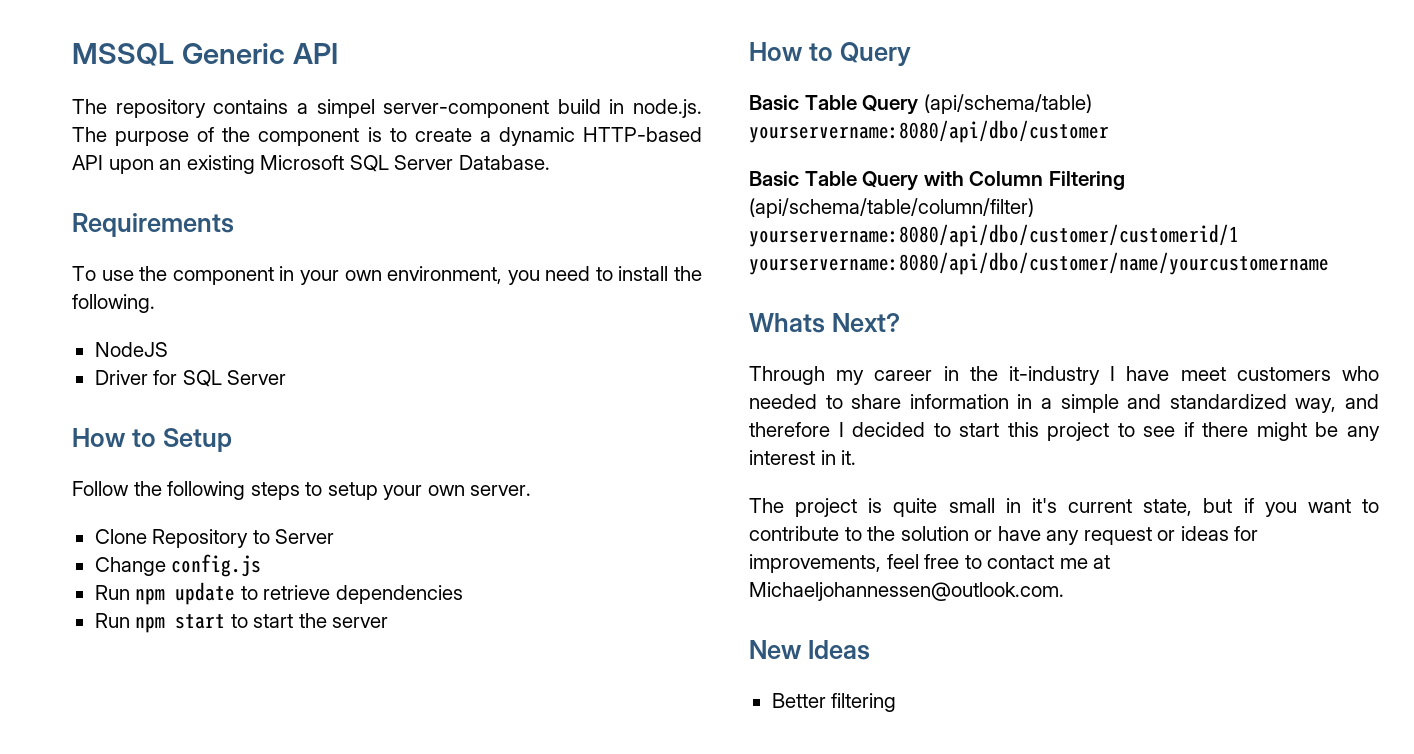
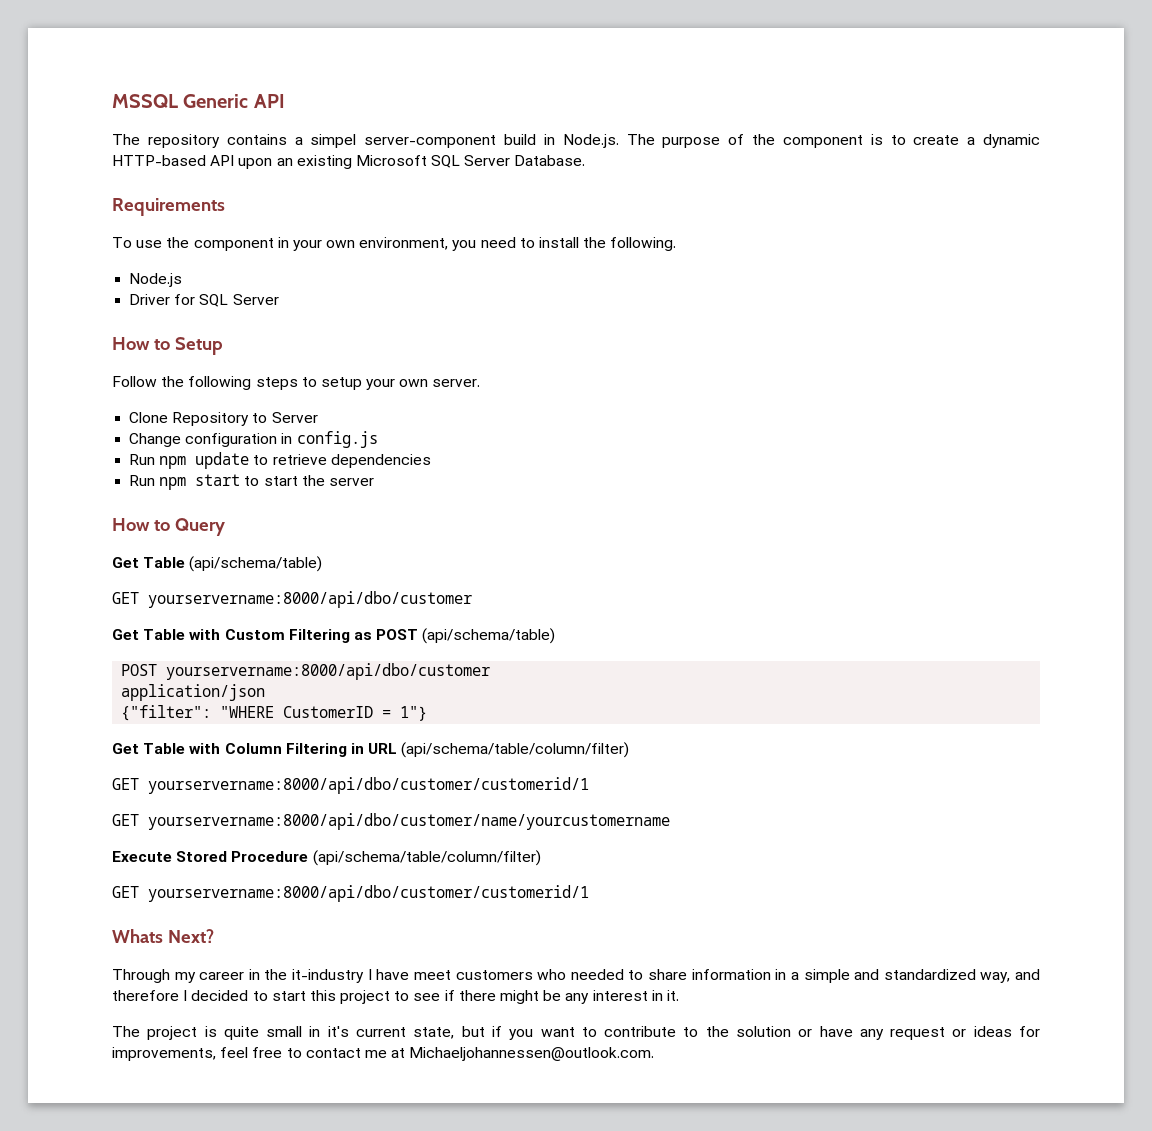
[633,99,702,118] node.js. -> [562,134,619,148] Node.js.
[94,342,168,357] NodeJS -> [129,273,183,287] Node.js
(166, 566) none -> [185,433,293,447] configuration in
[749,94,1092,115] [749,120,1109,143] [749,171,919,191] Basic Table Query (api/schema/table) yourservername:8080/api/dbo/customer // Basic Table Query -> [112,556,323,572] [112,591,472,608] [112,628,556,644] [121,663,491,680] [121,684,266,701] [121,705,428,721] [112,743,186,754] Get Table (api/schema/table) // GET yourservername:8000/api/dbo/customer // Get Table with Custom Filtering as POST (api/schema/table) // POST yourservername:8000/api/dbo/customer // application/json // {"filter": "WHERE CustomerID = 1"} // Get Table
[749,198,1034,218] [749,224,1239,247] [749,252,1329,275] (api/schema/table/column/filter) yourservername:8080/api/dbo/customer/customerid/1 yourservername:8080/api/dbo/customer/name/yourcustomername -> [350,742,630,758] [112,777,589,794] [112,813,670,830] [112,850,541,866] [112,885,589,902] in URL (api/schema/table/column/filter) // GET yourservername:8000/api/dbo/customer/customerid/1 // GET yourservername:8000/api/dbo/customer/name/yourcustomername // Execute Stored Procedure (api/schema/table/column/filter) // GET yourservername:8000/api/dbo/customer/customerid/1
[749,640,870,660] [771,693,897,712] // New Ideas // Better filtering -> (655, 1054) none

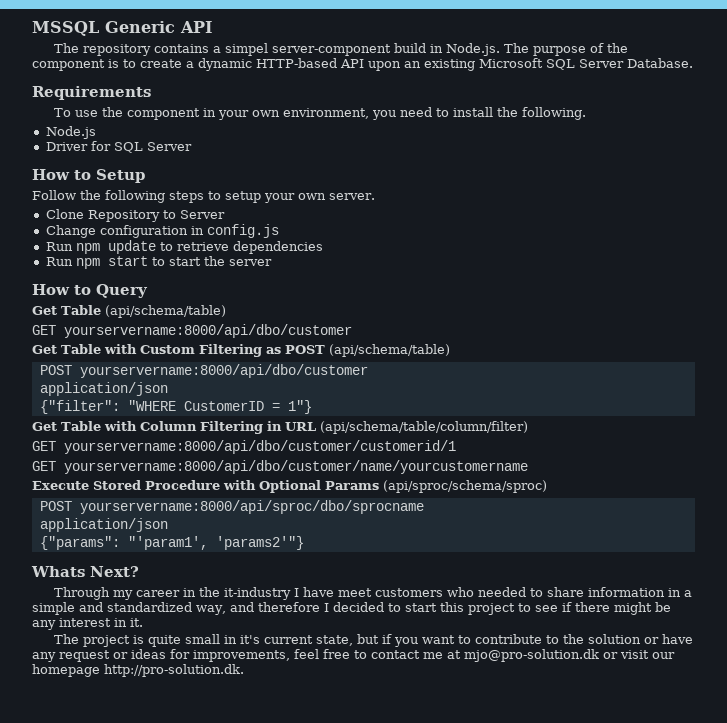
[312,850,541,866] [112,885,589,902] (api/schema/table/column/filter) // GET yourservername:8000/api/dbo/customer/customerid/1 -> [223,480,547,493] [39,500,424,514] [39,518,168,532] [39,536,304,550] with Optional Params (api/sproc/schema/sproc) // POST yourservername:8000/api/sproc/dbo/sprocname // application/json // {"params": "'param1', 'params2'"}
[409,1047,655,1061] Michaeljohannessen@outlook.com. -> [464,649,675,662] [32,664,244,677] mjo@pro-solution.dk or visit our homepage http://pro-solution.dk.

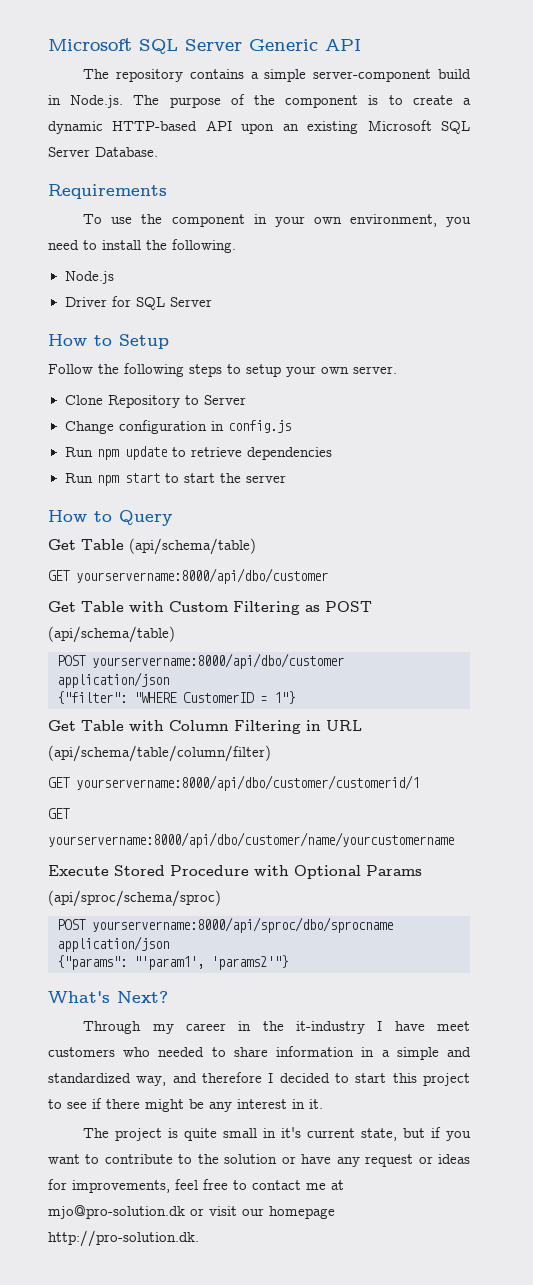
[32,21,99,36] MSSQL -> [48,38,242,54] Microsoft SQL Server
[224,43,268,56] simpel -> [264,69,307,82] simple
[31,566,85,577] Whats -> [48,991,110,1003] What's

